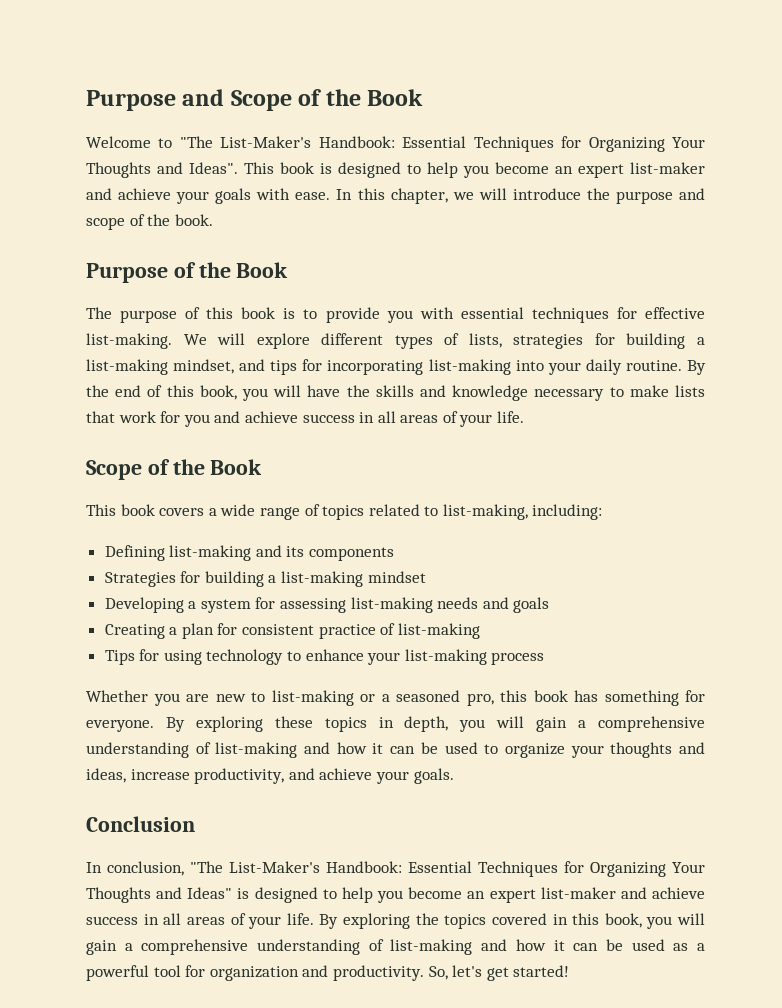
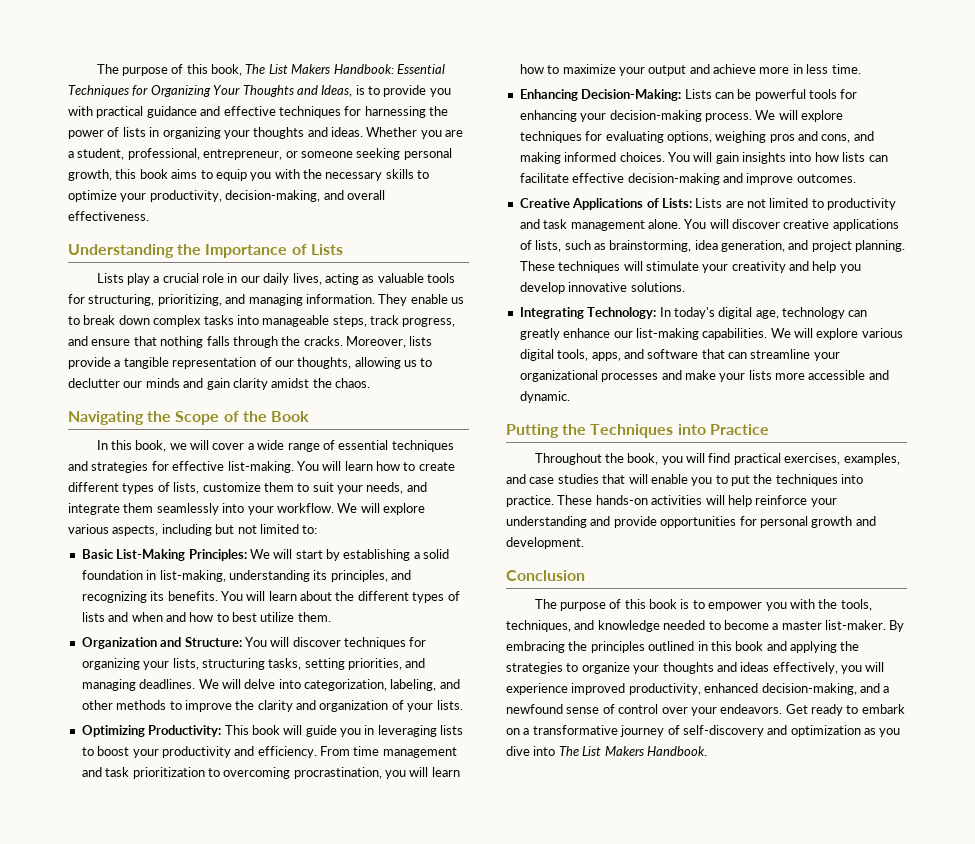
[86,89,424,111] [86,136,705,152] [86,162,705,178] [86,188,705,204] [86,214,213,230] [86,262,289,283] Purpose and Scope of the Book // Welcome to "The List-Maker's Handbook: Essential Techniques for Organizing Your Thoughts and Ideas". This book is designed to help you become an expert list-maker and achieve your goals with ease. In this chapter, we will introduce the purpose and scope of the book. // Purpose of the Book -> [96,64,445,76] [68,85,451,97] [68,106,448,118] [68,127,464,139] [68,148,452,160] [68,169,430,181] [68,190,385,202] [68,211,149,221] [68,244,343,258] [96,273,456,285] [68,294,464,306] [68,315,456,327] [68,336,433,348] [68,357,433,369] [68,378,370,390] [68,411,309,425] [96,440,454,452] [68,461,455,473] [68,482,427,494] [68,503,425,515] [68,524,318,536] [81,549,450,561] [81,570,411,582] [81,591,460,603] [81,612,331,622] [81,637,427,649] [81,658,426,670] [81,679,460,691] [81,700,463,712] [81,725,464,737] [81,746,457,758] [81,767,460,779] [519,64,861,76] [519,89,858,101] [519,110,843,122] [519,131,874,143] [519,152,888,164] [519,173,856,185] [519,198,897,210] [519,219,899,231] [519,240,906,252] [519,261,861,273] [519,282,685,294] [519,307,868,319] [519,328,903,340] [519,349,840,361] [519,370,889,382] [519,391,570,403] [506,424,769,438] [534,453,900,465] [506,474,864,486] [506,495,837,507] [506,516,876,528] [506,537,584,549] [506,570,585,581] The purpose of this book, The List Makers Handbook: Essential Techniques for Organizing Your Thoughts and Ideas, is to provide you with practical guidance and effective techniques for harnessing the power of lists in organizing your thoughts and ideas. Whether you are a student, professional, entrepreneur, or someone seeking personal growth, this book aims to equip you with the necessary skills to optimize your productivity, decision-making, and overall effectiveness. // Understanding the Importance of Lists // Lists play a crucial role in our daily lives, acting as valuable tools for structuring, prioritizing, and managing information. They enable us to break down complex tasks into manageable steps, track progress, and ensure that nothing falls through the cracks. Moreover, lists provide a tangible representation of our thoughts, allowing us to declutter our minds and gain clarity amidst the chaos. // Navigating the Scope of the Book // In this book, we will cover a wide range of essential techniques and strategies for effective list-making. You will learn how to create different types of lists, customize them to suit your needs, and integrate them seamlessly into your workflow. We will explore various aspects, including but not limited to: // Basic List-Making Principles: We will start by establishing a solid foundation in list-making, understanding its principles, and recognizing its benefits. You will learn about the different types of lists and when and how to best utilize them. // Organization and Structure: You will discover techniques for organizing your lists, structuring tasks, setting priorities, and managing deadlines. We will delve into categorization, labeling, and other methods to improve the clarity and organization of your lists. // Optimizing Productivity: This book will guide you in leveraging lists to boost your productivity and efficiency. From time management and task prioritization to overcoming procrastination, you will learn how to maximize your output and achieve more in less time. // Enhancing Decision-Making: Lists can be powerful tools for enhancing your decision-making process. We will explore techniques for evaluating options, weighing pros and cons, and making informed choices. You will gain insights into how lists can facilitate effective decision-making and improve outcomes. // Creative Applications of Lists: Lists are not limited to productivity and task management alone. You will discover creative applications of lists, such as brainstorming, idea generation, and project planning. These techniques will stimulate your creativity and help you develop innovative solutions. // Integrating Technology: In today's digital age, technology can greatly enhance our list-making capabilities. We will explore various digital tools, apps, and software that can streamline your organizational processes and make your lists more accessible and dynamic. // Putting the Techniques into Practice // Throughout the book, you will find practical exercises, examples, and case studies that will enable you to put the techniques into practice. These hands-on activities will help reinforce your understanding and provide opportunities for personal growth and development. // Conclusion
[325,307,705,323] [86,333,705,349] [86,359,706,375] [86,385,705,401] [86,411,525,427] [86,459,263,480] [86,504,603,520] [104,545,395,561] [104,571,426,587] [104,597,550,613] [104,623,480,639] [104,649,545,665] [86,690,705,706] [86,716,706,732] [86,742,478,758] provide you with essential techniques for effective list-making. We will explore different types of lists, strategies for building a list-making mindset, and tips for incorporating list-making into your daily routine. By the end of this book, you will have the skills and knowledge necessary to make lists that work for you and achieve success in all areas of your life. // Scope of the Book // This book covers a wide range of topics related to list-making, including: // Defining list-making and its components // Strategies for building a list-making mindset // Developing a system for assessing list-making needs and goals // Creating a plan for consistent practice of list-making // Tips for using technology to enhance your list-making process // Whether you are new to list-making or a seasoned pro, this book has something for everyone. By exploring these topics in depth, you will gain a comprehensive understanding of list-making and how it can be used -> [708,599,872,611] [506,620,905,632] [506,641,860,653] [506,662,563,674] empower you with the tools, techniques, and knowledge needed to become a master list-maker. By embracing the principles outlined in this book and applying the strategies
[86,768,454,784] [86,816,195,832] [86,861,705,877] [86,887,705,903] [86,913,705,929] [86,939,705,955] [86,965,570,981] ideas, increase productivity, and achieve your goals. // Conclusion // In conclusion, "The List-Maker's Handbook: Essential Techniques for Organizing Your Thoughts and Ideas" is designed to help you become an expert list-maker and achieve success in all areas of your life. By exploring the topics covered in this book, you will gain a comprehensive understanding of list-making and how it can be used as a powerful tool for organization and productivity. So, let's get started! -> [740,662,885,674] [506,683,890,695] [506,704,905,716] [506,725,901,737] [506,746,707,756] ideas effectively, you will experience improved productivity, enhanced decision-making, and a newfound sense of control over your endeavors. Get ready to embark on a transformative journey of self-discovery and optimization as you dive into The List Makers Handbook.

